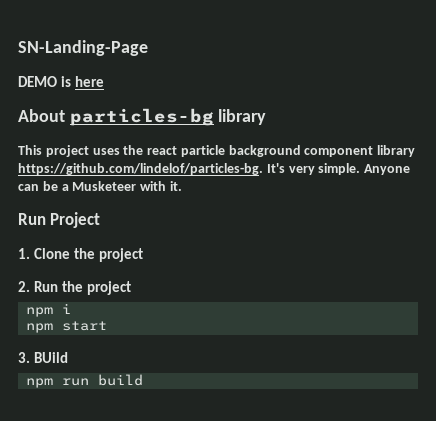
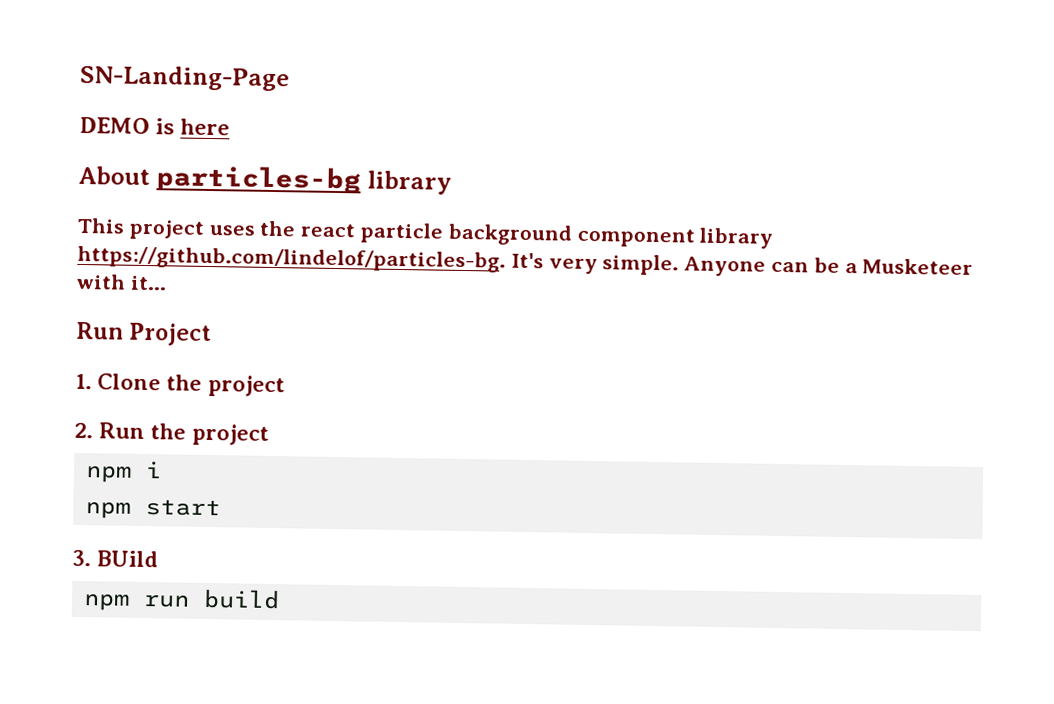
[169,181,182,191] it. -> [129,275,167,291] it...

